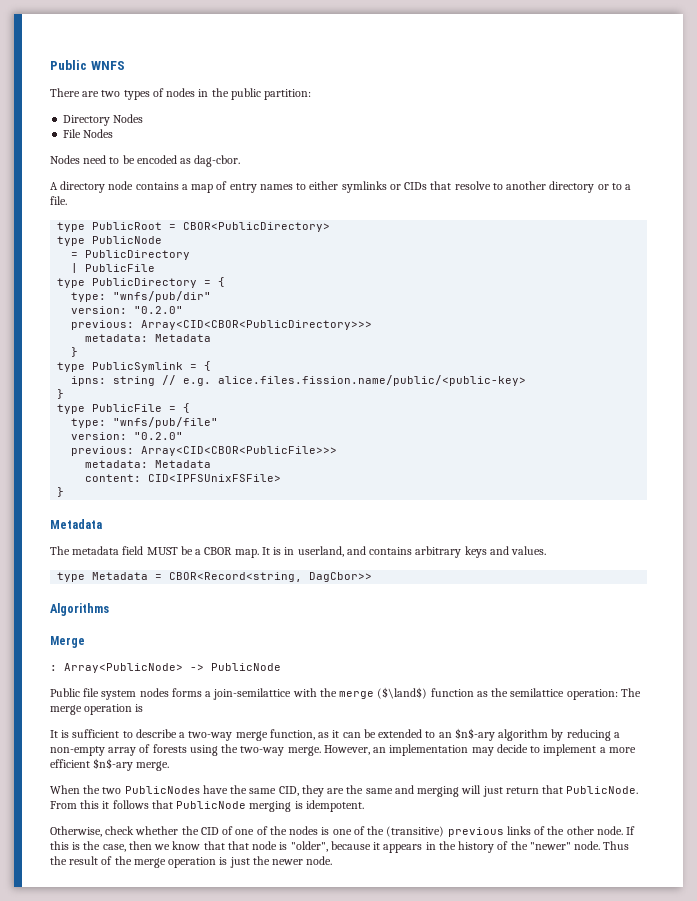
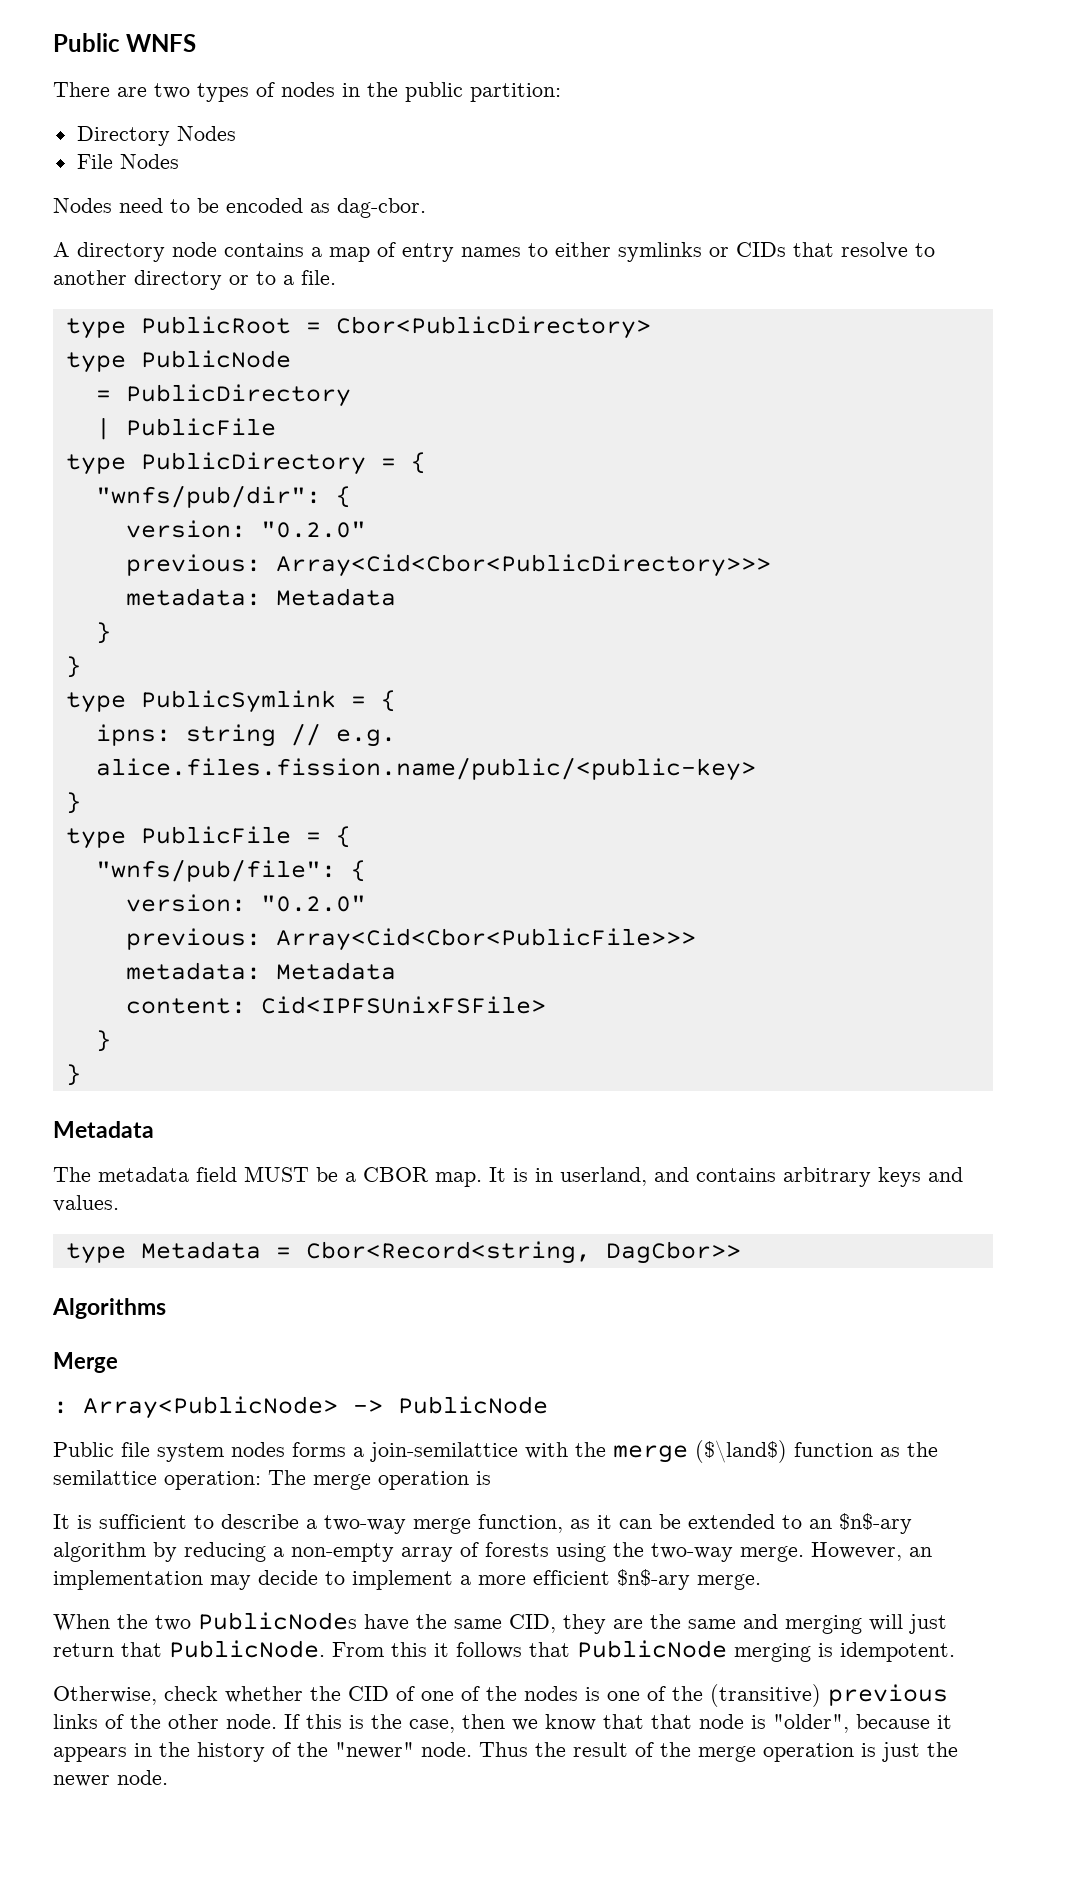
[183,222,331,232] CBOR<PublicDirectory> -> [335,316,651,339] Cbor<PublicDirectory>
[71,291,212,302] [71,306,184,314] [71,320,373,330] type: "wnfs/pub/dir" // version: "0.2.0" // previous: Array<CID<CBOR<PublicDirectory>>> -> [95,485,351,508] [125,520,366,538] [125,554,771,577] "wnfs/pub/dir": { // version: "0.2.0" // previous: Array<Cid<Cbor<PublicDirectory>>>
(79, 352) none -> [65,656,81,678] // }
[71,417,219,428] [71,432,184,440] [71,446,338,456] type: "wnfs/pub/file" // version: "0.2.0" // previous: Array<CID<CBOR<PublicFile>>> -> [95,859,366,882] [125,894,366,912] [125,928,696,951] "wnfs/pub/file": { // version: "0.2.0" // previous: Array<Cid<Cbor<PublicFile>>>
[148,474,282,482] CID<IPFSUnixFSFile> -> [260,996,546,1014] [95,1030,111,1052] Cid<IPFSUnixFSFile> // }
[169,572,303,582] CBOR<Record<string, -> [305,1241,591,1264] Cbor<Record<string,

